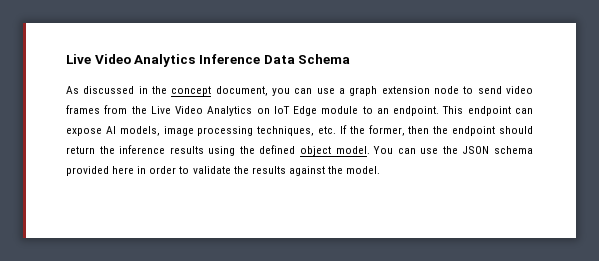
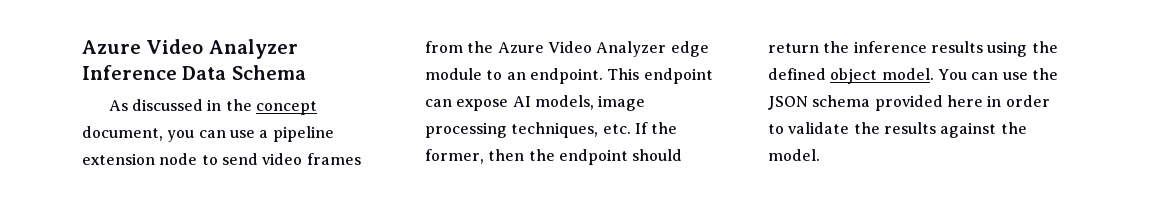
[66,54,196,67] Live Video Analytics -> [82,39,298,59] Azure Video Analyzer
[349,86,378,96] graph -> [272,126,334,142] pipeline
[150,106,318,116] Live Video Analytics on IoT Edge -> [497,41,709,57] Azure Video Analyzer edge

